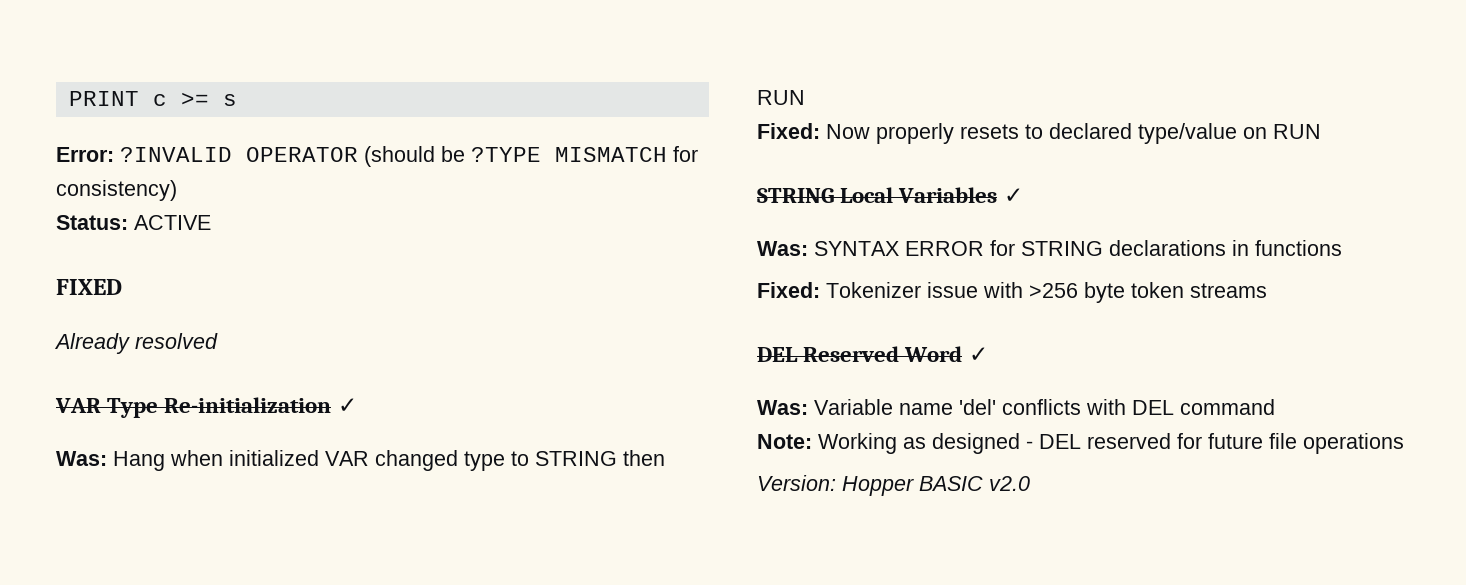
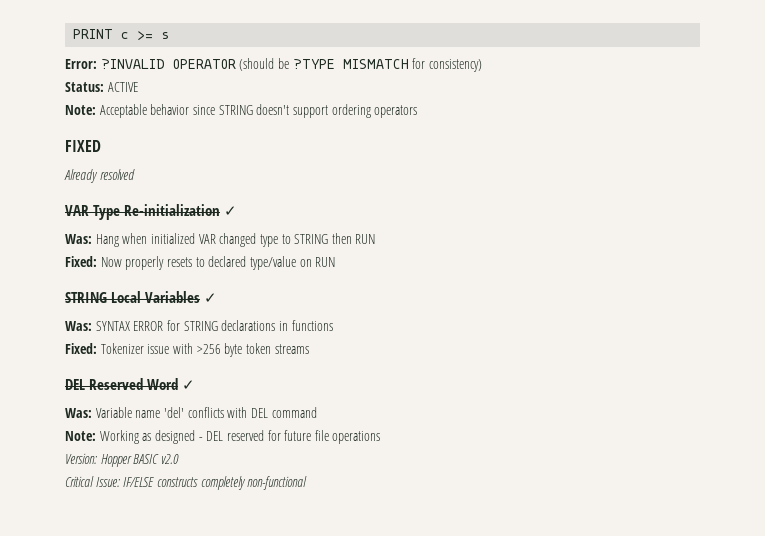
(211, 222) none -> [65,104,418,118] // Note: Acceptable behavior since STRING doesn't support ordering operators
(1030, 483) none -> [65,476,308,490] // Critical Issue: IF/ELSE constructs completely non-functional

